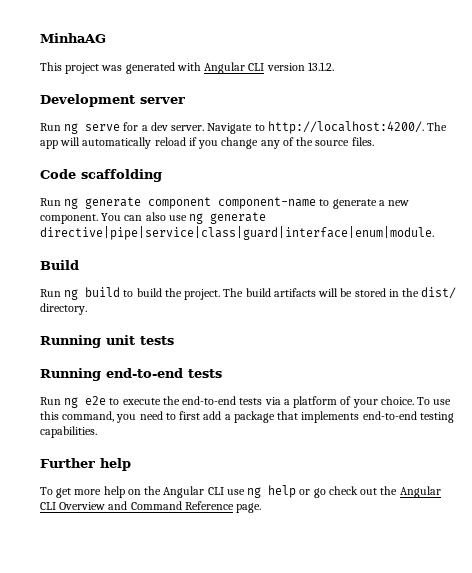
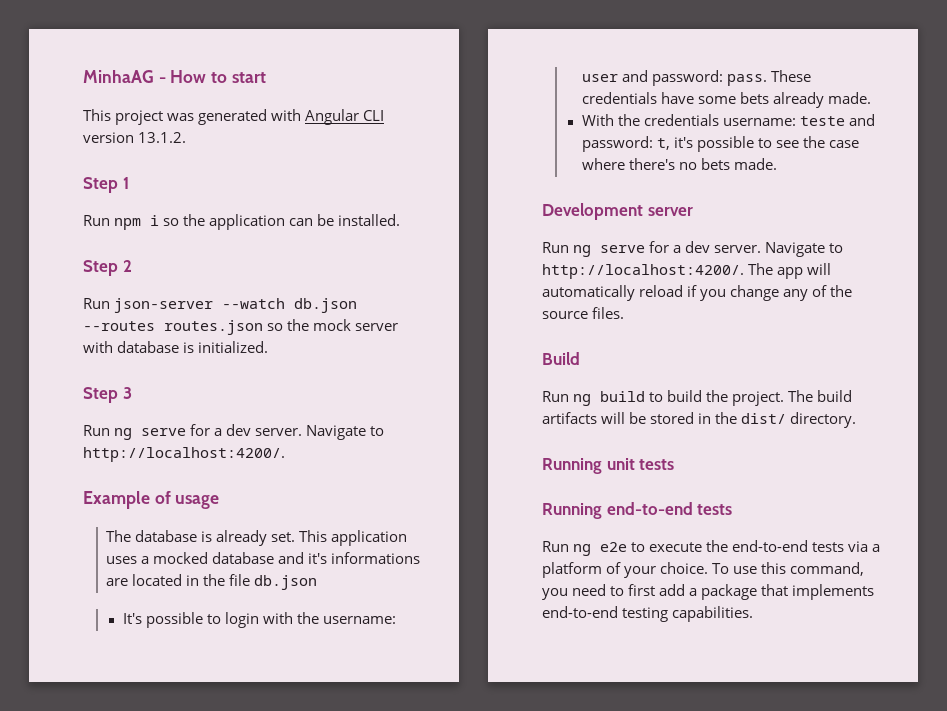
(106, 38) none -> [158,70,266,83] - How to start
(334, 66) none -> [83,177,129,193] [83,214,401,230] [83,260,132,276] [83,298,358,313] [83,319,399,335] [83,341,269,353] [83,387,132,403] [83,424,385,440] [83,447,285,462] [83,491,220,509] [106,530,408,546] [106,552,421,564] [106,574,318,590] [122,612,396,628] [581,70,811,86] [581,92,871,108] [581,114,875,126] [581,136,859,152] [581,158,777,170] // Step 1 // Run npm i so the application can be installed. // Step 2 // Run json-server --watch db.json --routes routes.json so the mock server with database is initialized. // Step 3 // Run ng serve for a dev server. Navigate to http://localhost:4200/. // Example of usage // The database is already set. This application uses a mocked database and it's informations are located in the file db.json // It's possible to login with the username: user and password: pass. These credentials have some bets already made. // With the credentials username: teste and password: t, it's possible to see the case where there's no bets made.
[40,169,162,182] [40,197,410,209] [40,212,267,224] [40,226,434,240] // Code scaffolding // Run ng generate component component-name to generate a new component. You can also use ng generate directive|pipe|service|class|guard|interface|enum|module. -> (625, 313) none
[40,458,131,471] [40,485,441,498] [40,501,262,513] // Further help // To get more help on the Angular CLI use ng help or go check out the Angular CLI Overview and Command Reference page. -> (754, 614) none

